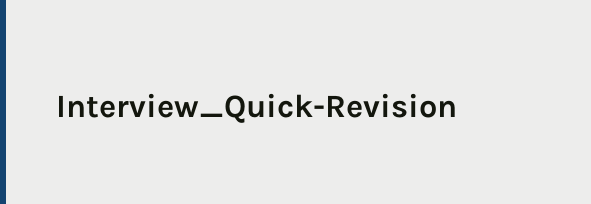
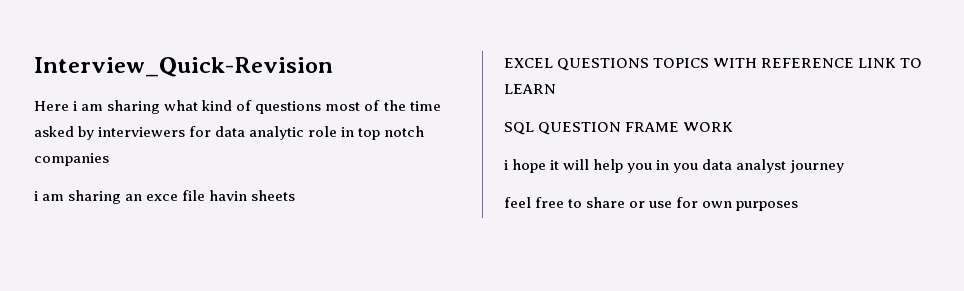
(457, 108) none -> [34,100,441,114] [34,126,425,140] [34,153,109,166] [34,190,296,204] [504,58,923,71] [504,84,556,94] [504,122,734,135] [504,159,844,173] [504,197,799,211] // Here i am sharing what kind of questions most of the time asked by interviewers for data analytic role in top notch companies // i am sharing an exce file havin sheets // EXCEL QUESTIONS TOPICS WITH REFERENCE LINK TO LEARN // SQL QUESTION FRAME WORK // i hope it will help you in you data analyst journey // feel free to share or use for own purposes

